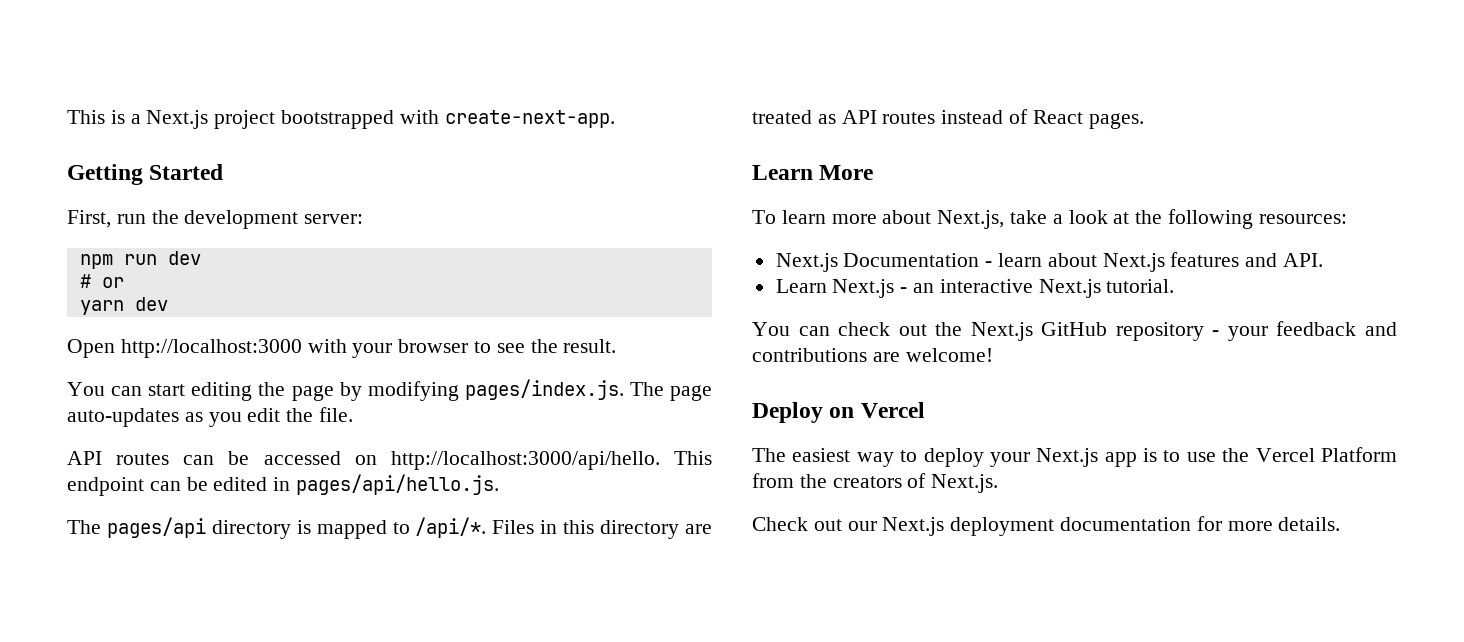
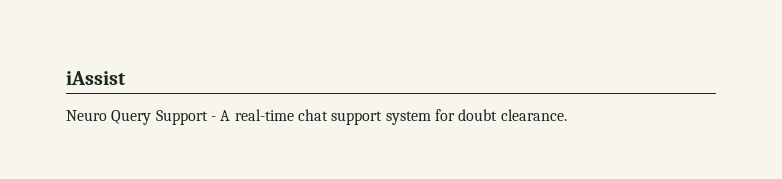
[67,110,615,129] [67,164,224,185] [67,210,364,229] [79,251,201,269] [79,274,124,288] [79,297,168,315] [67,339,617,358] [67,379,712,401] [67,407,354,427] [67,451,712,470] [67,474,500,496] [67,517,712,539] [752,109,1144,129] [752,165,874,180] [752,209,1347,229] [775,252,1324,272] [775,279,1175,298] [752,321,1397,341] [752,348,993,362] [752,402,925,423] [752,447,1397,467] [752,473,999,493] [752,516,1341,536] This is a Next.js project bootstrapped with create-next-app. // Getting Started // First, run the development server: // npm run dev // # or // yarn dev // Open http://localhost:3000 with your browser to see the result. // You can start editing the page by modifying pages/index.js. The page auto-updates as you edit the file. // API routes can be accessed on http://localhost:3000/api/hello. This endpoint can be edited in pages/api/hello.js. // The pages/api directory is mapped to /api/*. Files in this directory are treated as API routes instead of React pages. // Learn More // To learn more about Next.js, take a look at the following resources: // Next.js Documentation - learn about Next.js features and API. // Learn Next.js - an interactive Next.js tutorial. // You can check out the Next.js GitHub repository - your feedback and contributions are welcome! // Deploy on Vercel // The easiest way to deploy your Next.js app is to use the Vercel Platform from the creators of Next.js. // Check out our Next.js deployment documentation for more details. -> [66,71,126,85] [66,109,567,125] iAssist // Neuro Query Support - A real-time chat support system for doubt clearance.

